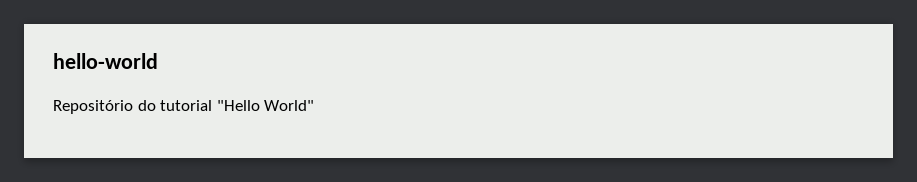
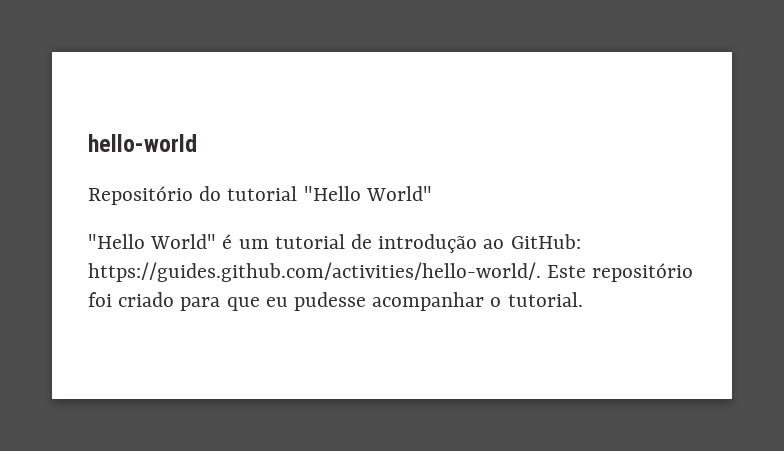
(315, 105) none -> [88,234,581,253] [88,262,694,282] [88,292,583,311] // "Hello World" é um tutorial de introdução ao GitHub: https://guides.github.com/activities/hello-world/. Este repositório foi criado para que eu pudesse acompanhar o tutorial.

